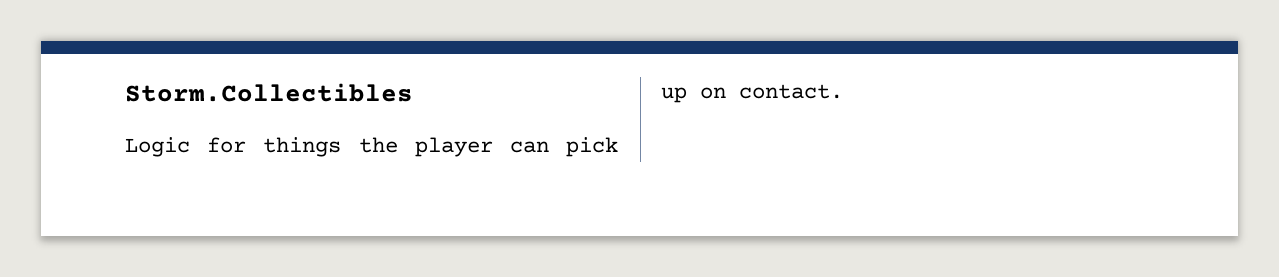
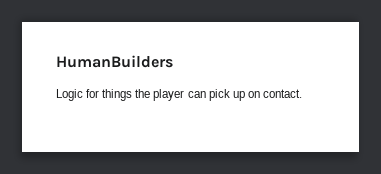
[125,83,413,102] Storm.Collectibles -> [56,55,173,68] HumanBuilders

